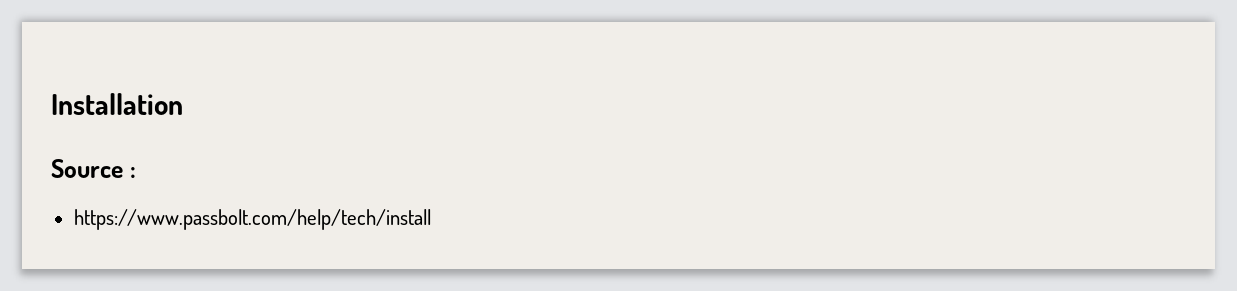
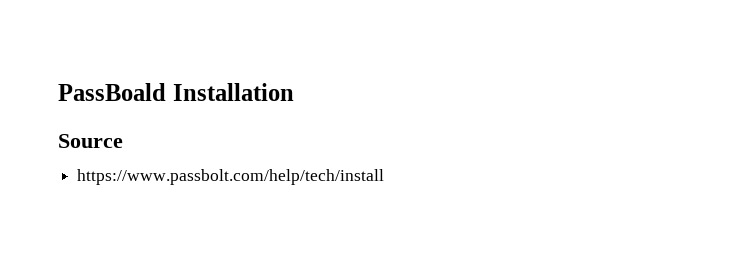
(51, 104) none -> [58,83,166,101] PassBoald
[129,167,136,178] : -> (123, 141) none

